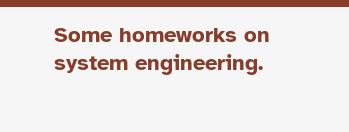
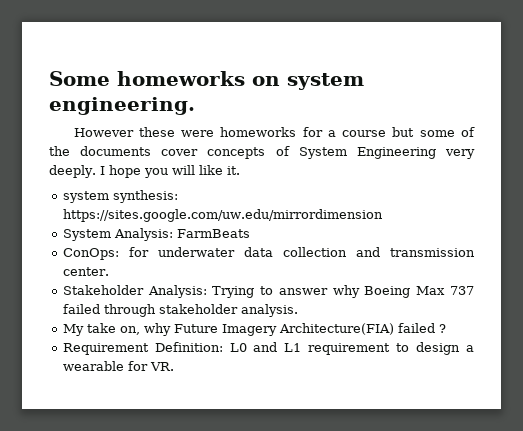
(263, 64) none -> [73,127,475,137] [49,146,475,159] [49,165,240,178] [62,190,178,203] [62,209,383,222] [62,228,250,241] [62,247,475,260] [62,267,109,276] [62,285,474,298] [62,304,298,317] [62,323,446,336] [62,342,474,355] [62,361,174,371] // However these were homeworks for a course but some of the documents cover concepts of System Engineering very deeply. I hope you will like it. // system synthesis: https://sites.google.com/uw.edu/mirrordimension // System Analysis: FarmBeats // ConOps: for underwater data collection and transmission center. // Stakeholder Analysis: Trying to answer why Boeing Max 737 failed through stakeholder analysis. // My take on, why Future Imagery Architecture(FIA) failed ? // Requirement Definition: L0 and L1 requirement to design a wearable for VR.

